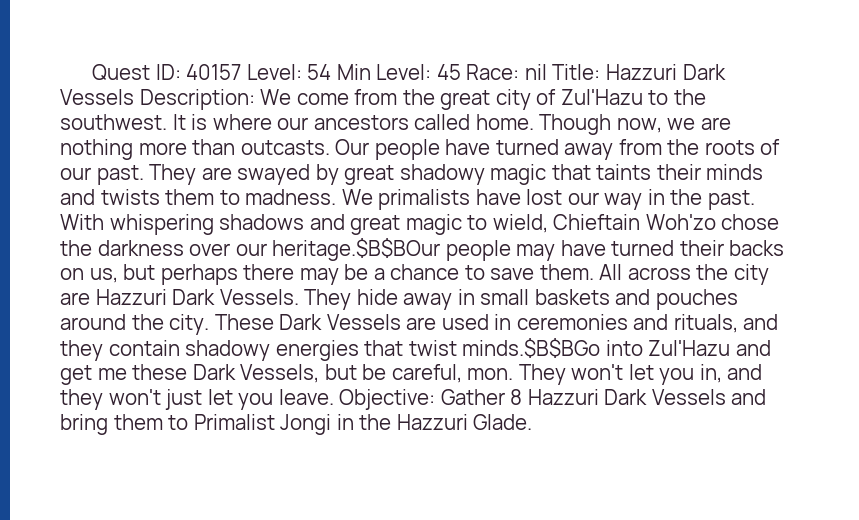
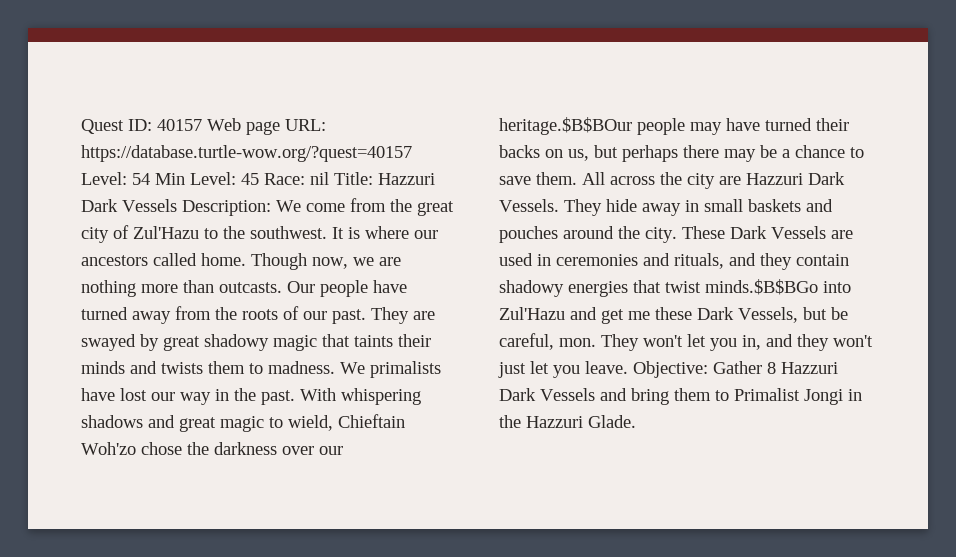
(242, 72) none -> [207,118,326,135] [81,145,412,162] Web page URL: https://database.turtle-wow.org/?quest=40157

